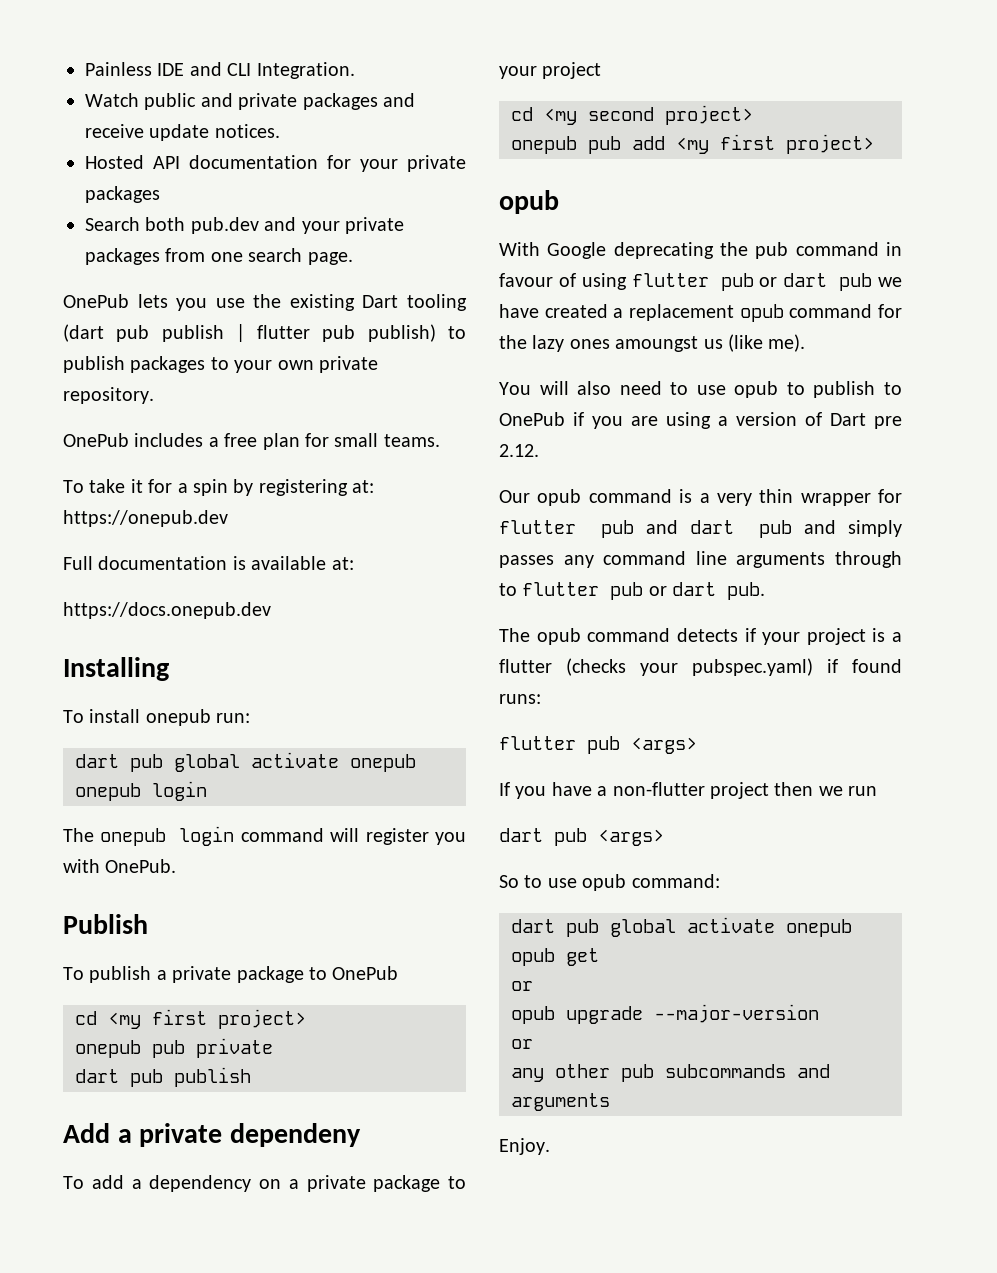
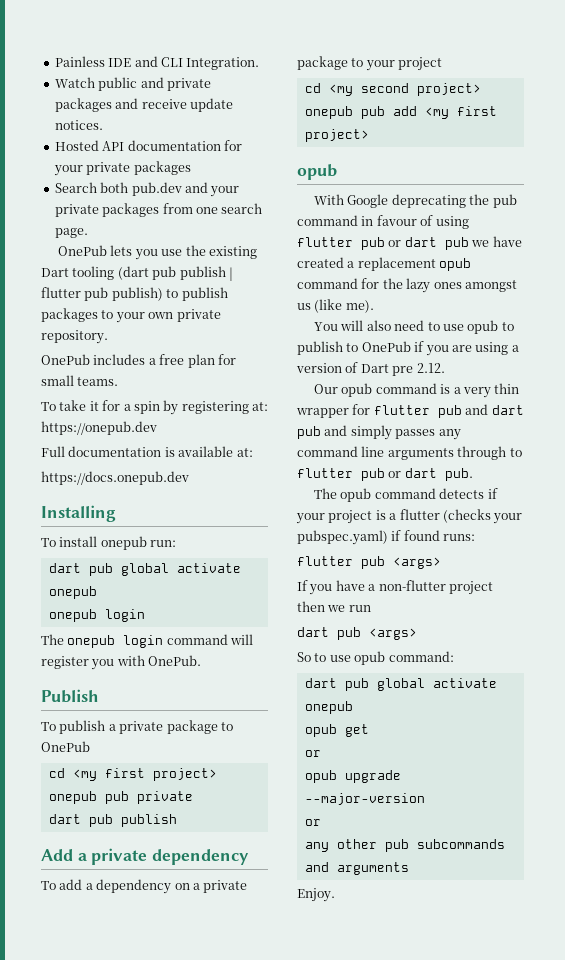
[229,1123,361,1147] dependeny -> [152,849,250,865] dependency
[615,336,699,352] amoungst -> [464,280,517,292] amongst

